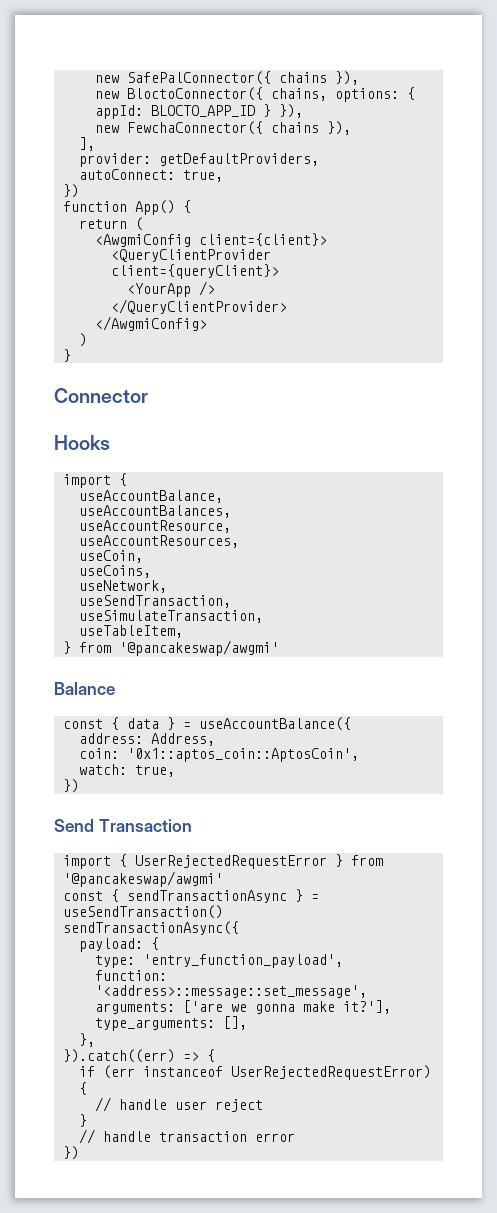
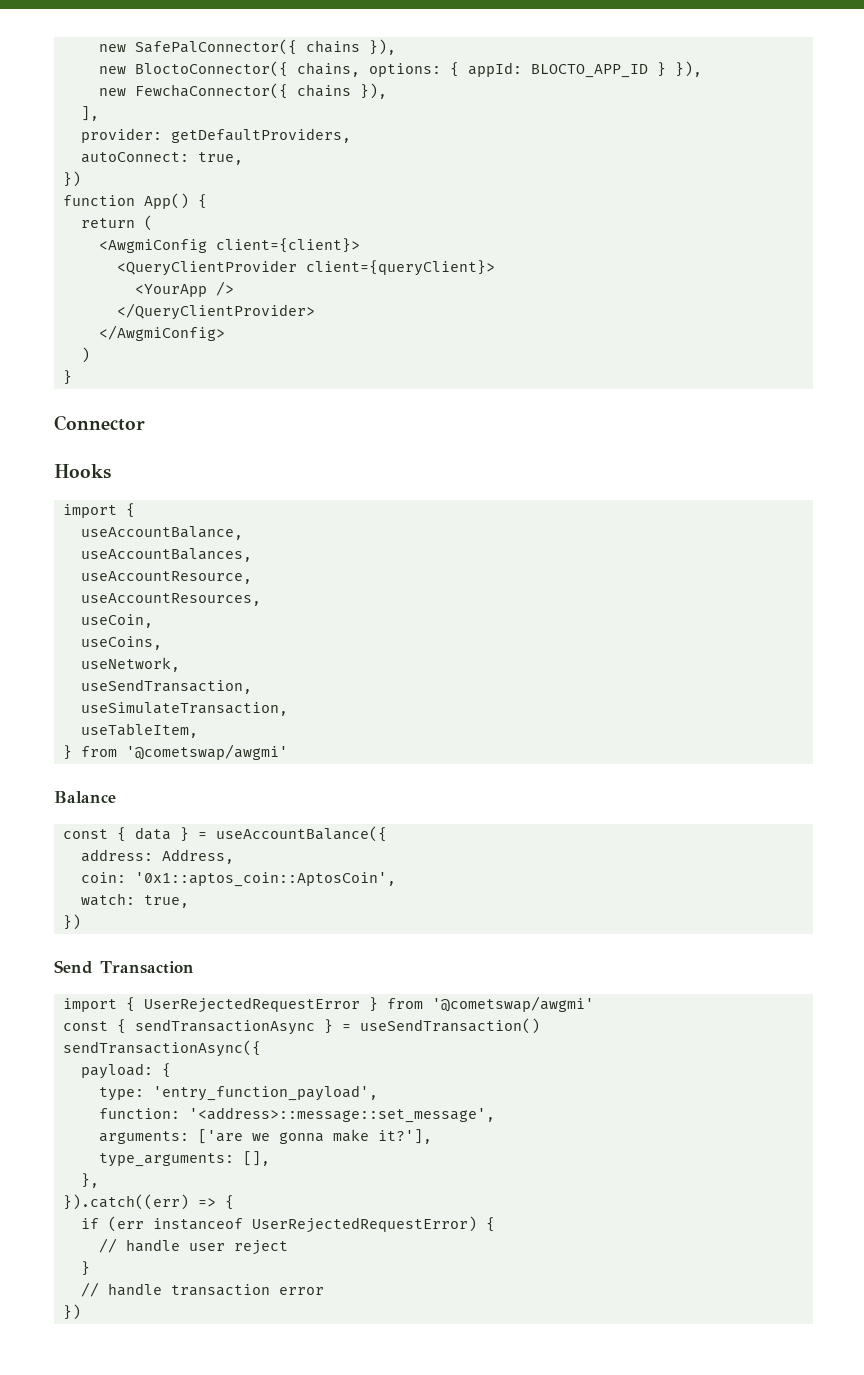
[118,640,279,656] '@pancakeswap/awgmi' -> [125,744,288,760] '@cometswap/awgmi'
[62,871,223,887] '@pancakeswap/awgmi' -> [431,996,594,1012] '@cometswap/awgmi'

